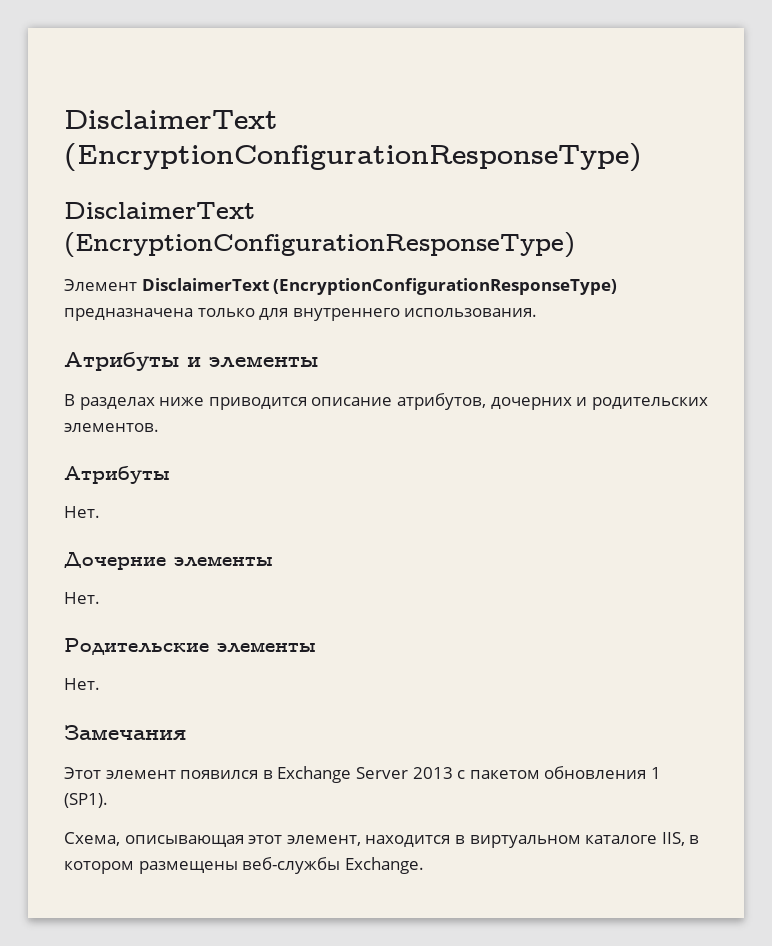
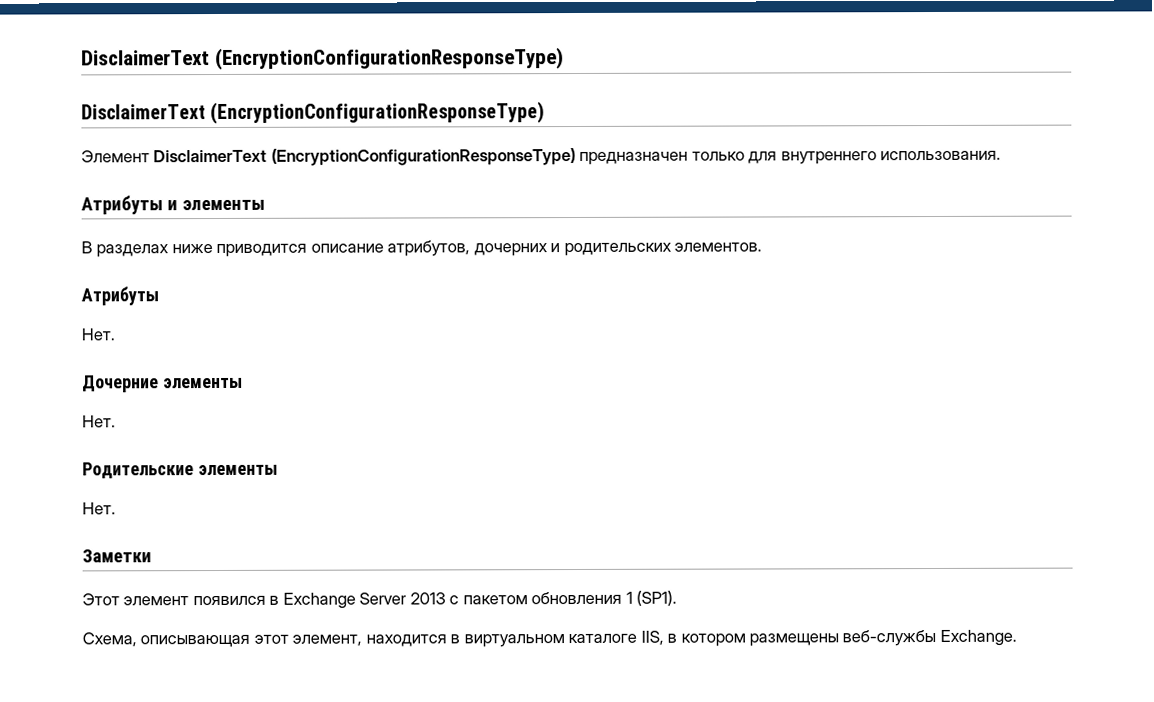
[64,308,193,321] предназначена -> [579,151,689,165] предназначен
[64,725,186,740] Замечания -> [82,549,152,563] Заметки

